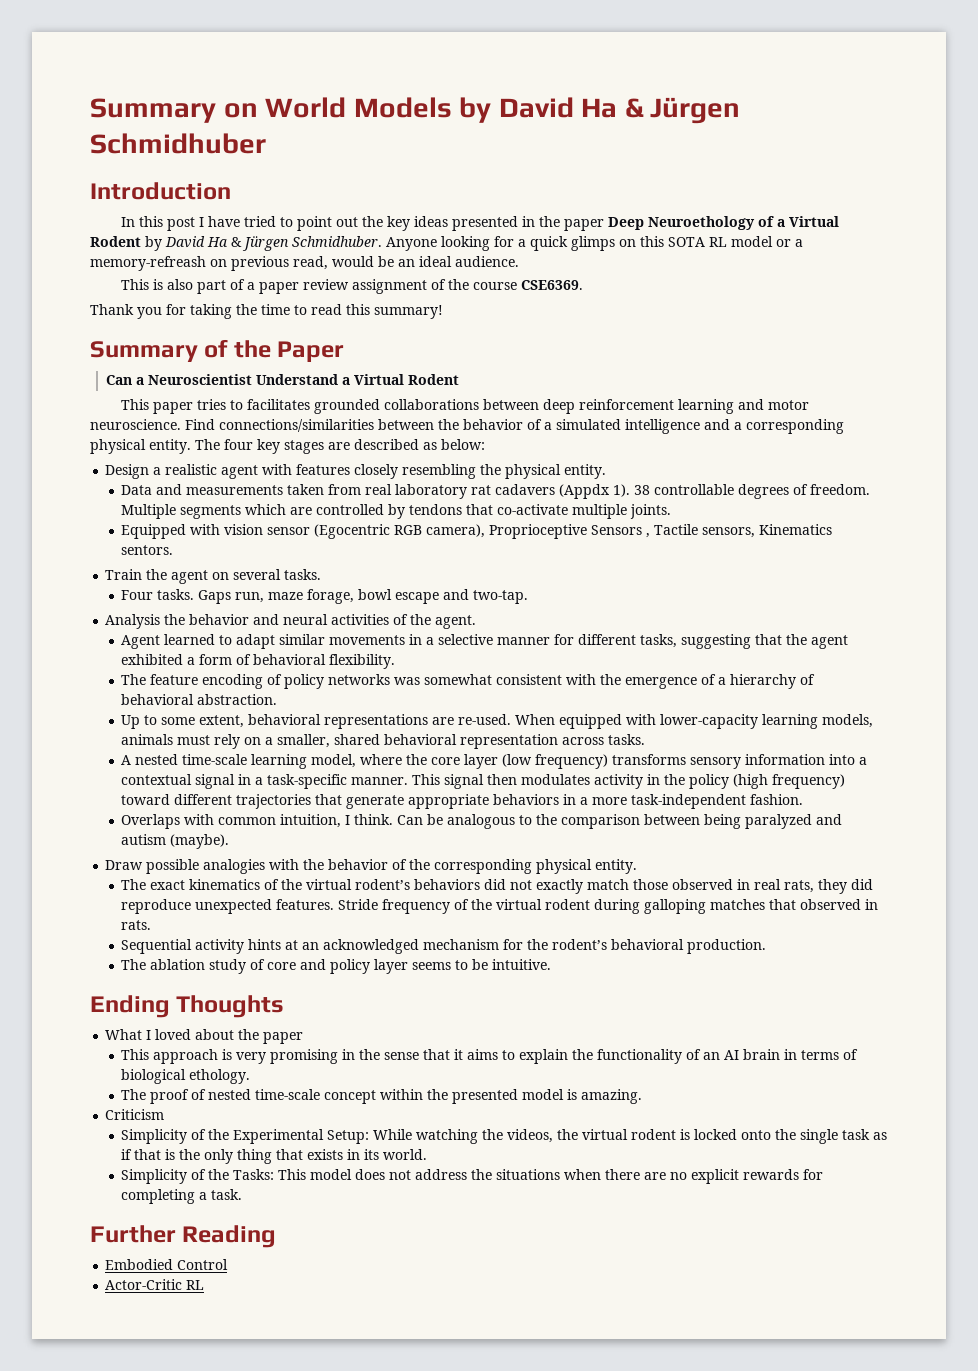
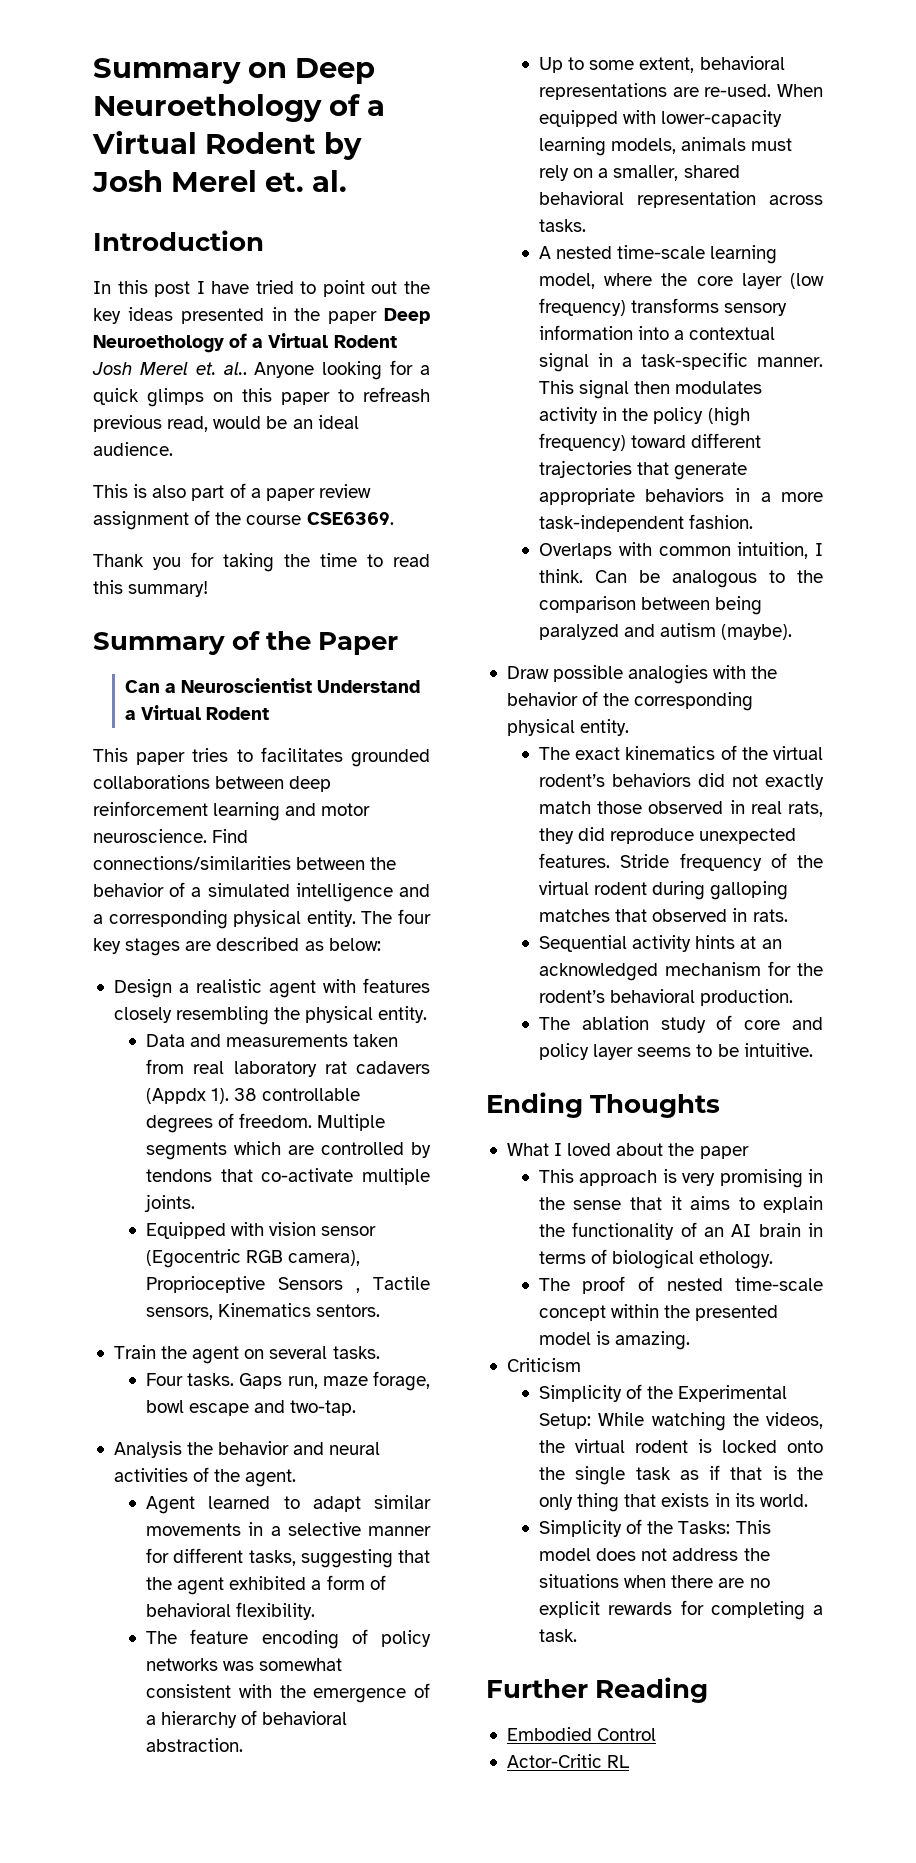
[265,97,741,124] [90,133,266,154] World Models by David Ha & Jürgen Schmidhuber -> [295,58,375,84] [93,94,385,122] [92,130,362,160] [92,170,347,192] Deep Neuroethology of a Virtual Rodent by Josh Merel et. al.
[145,236,382,251] by David Ha & Jürgen Schmidhuber. -> [92,362,247,375] Josh Merel et. al..
[668,236,803,247] [90,256,227,271] SOTA RL model or a memory-refreash on -> [281,387,430,405] paper to refreash

